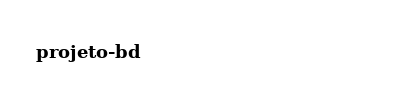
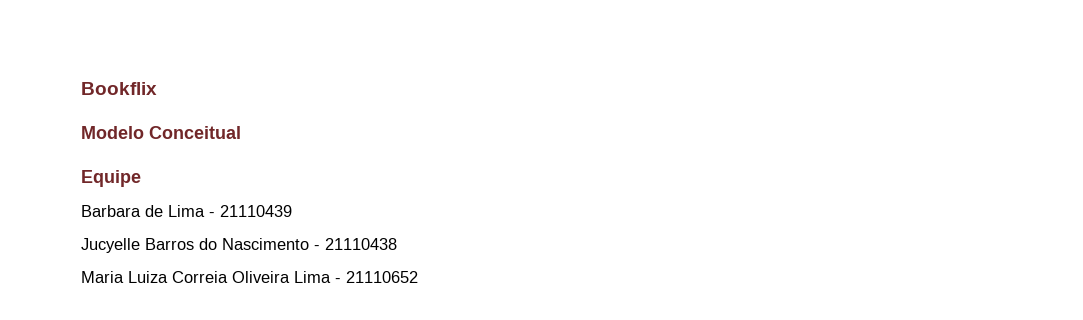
[36,44,141,62] projeto-bd -> [81,82,157,95] [81,126,241,139] [81,170,141,187] [81,205,292,217] [81,238,397,253] [81,271,418,283] Bookflix // Modelo Conceitual // Equipe // Barbara de Lima - 21110439 // Jucyelle Barros do Nascimento - 21110438 // Maria Luiza Correia Oliveira Lima - 21110652

